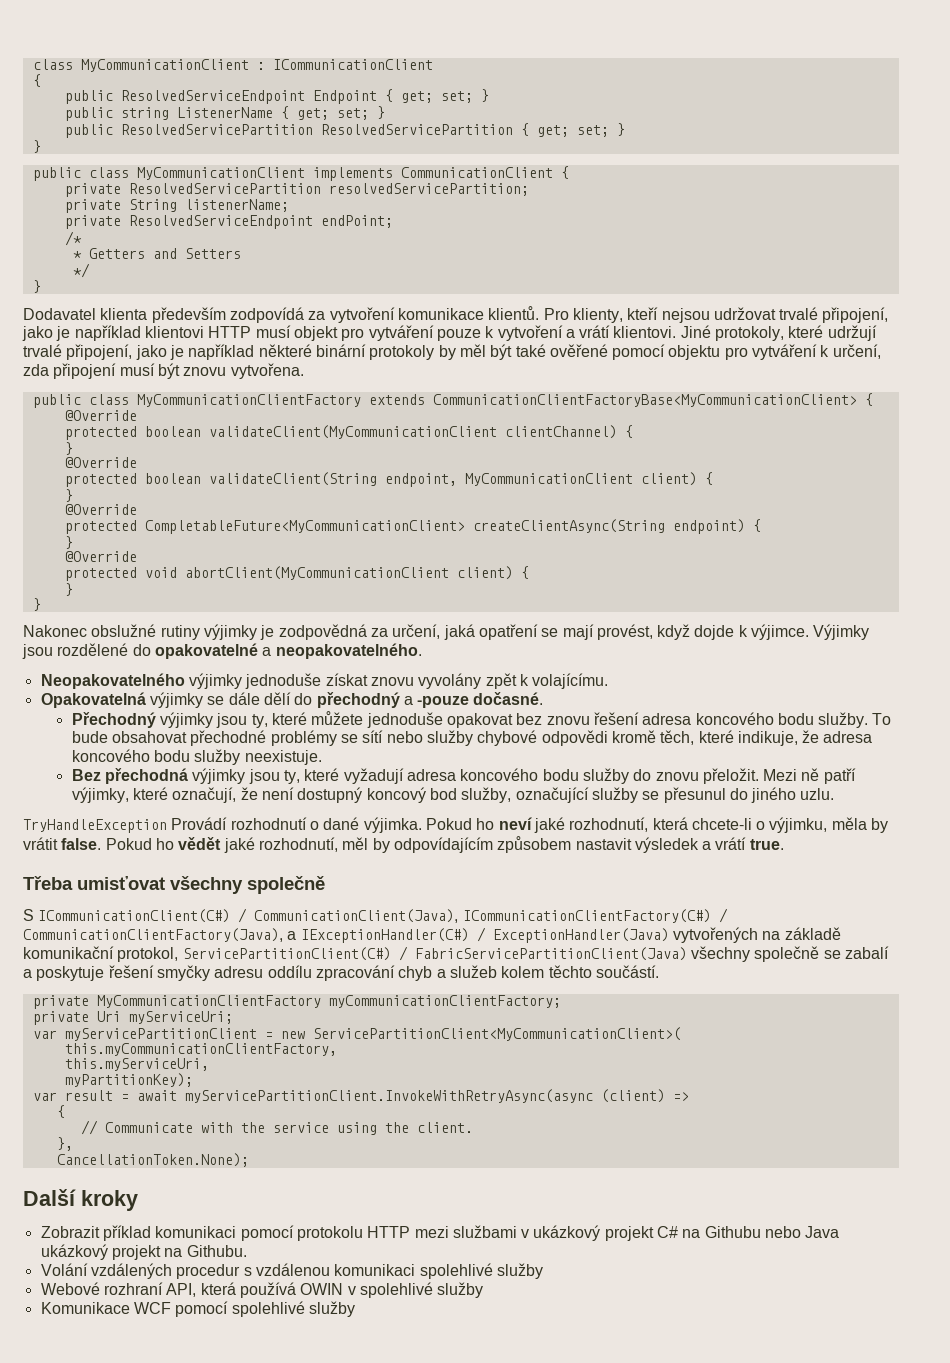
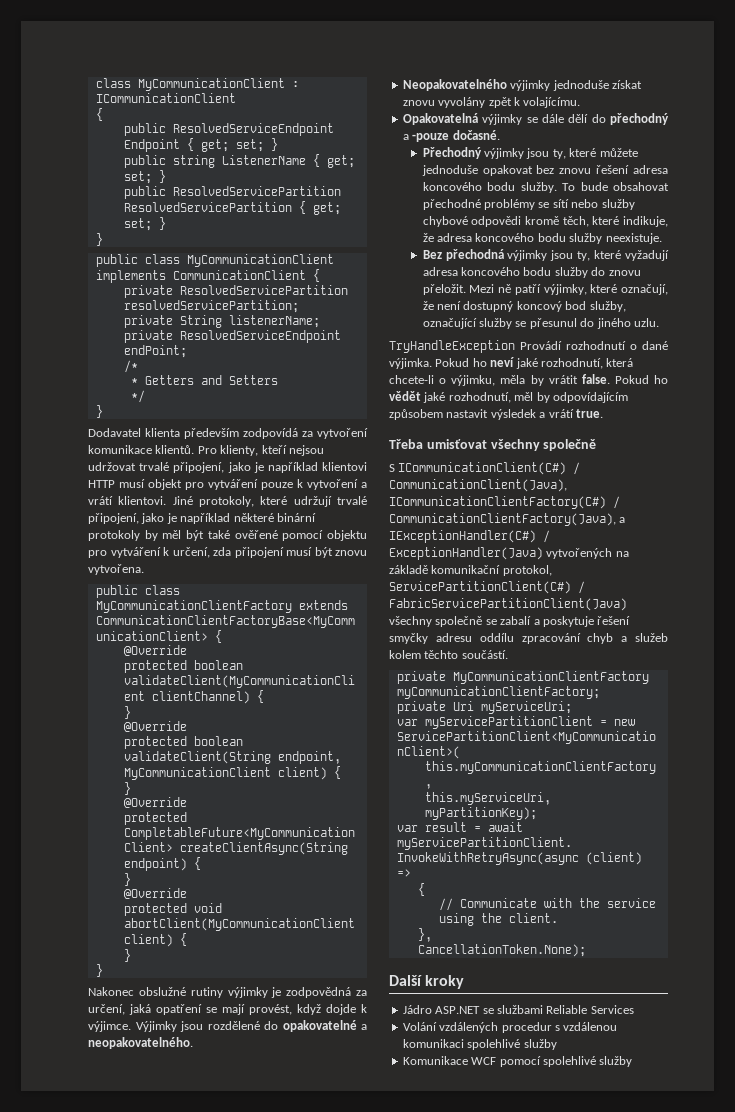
[40,1225,840,1241] [40,1244,247,1260] Zobrazit příklad komunikaci pomocí protokolu HTTP mezi službami v ukázkový projekt C# na Githubu nebo Java ukázkový projekt na Githubu. -> [402,1005,634,1014] Jádro ASP.NET se službami Reliable Services
[40,1282,484,1298] // Webové rozhraní API, která používá OWIN v spolehlivé služby -> (557, 1044) none

